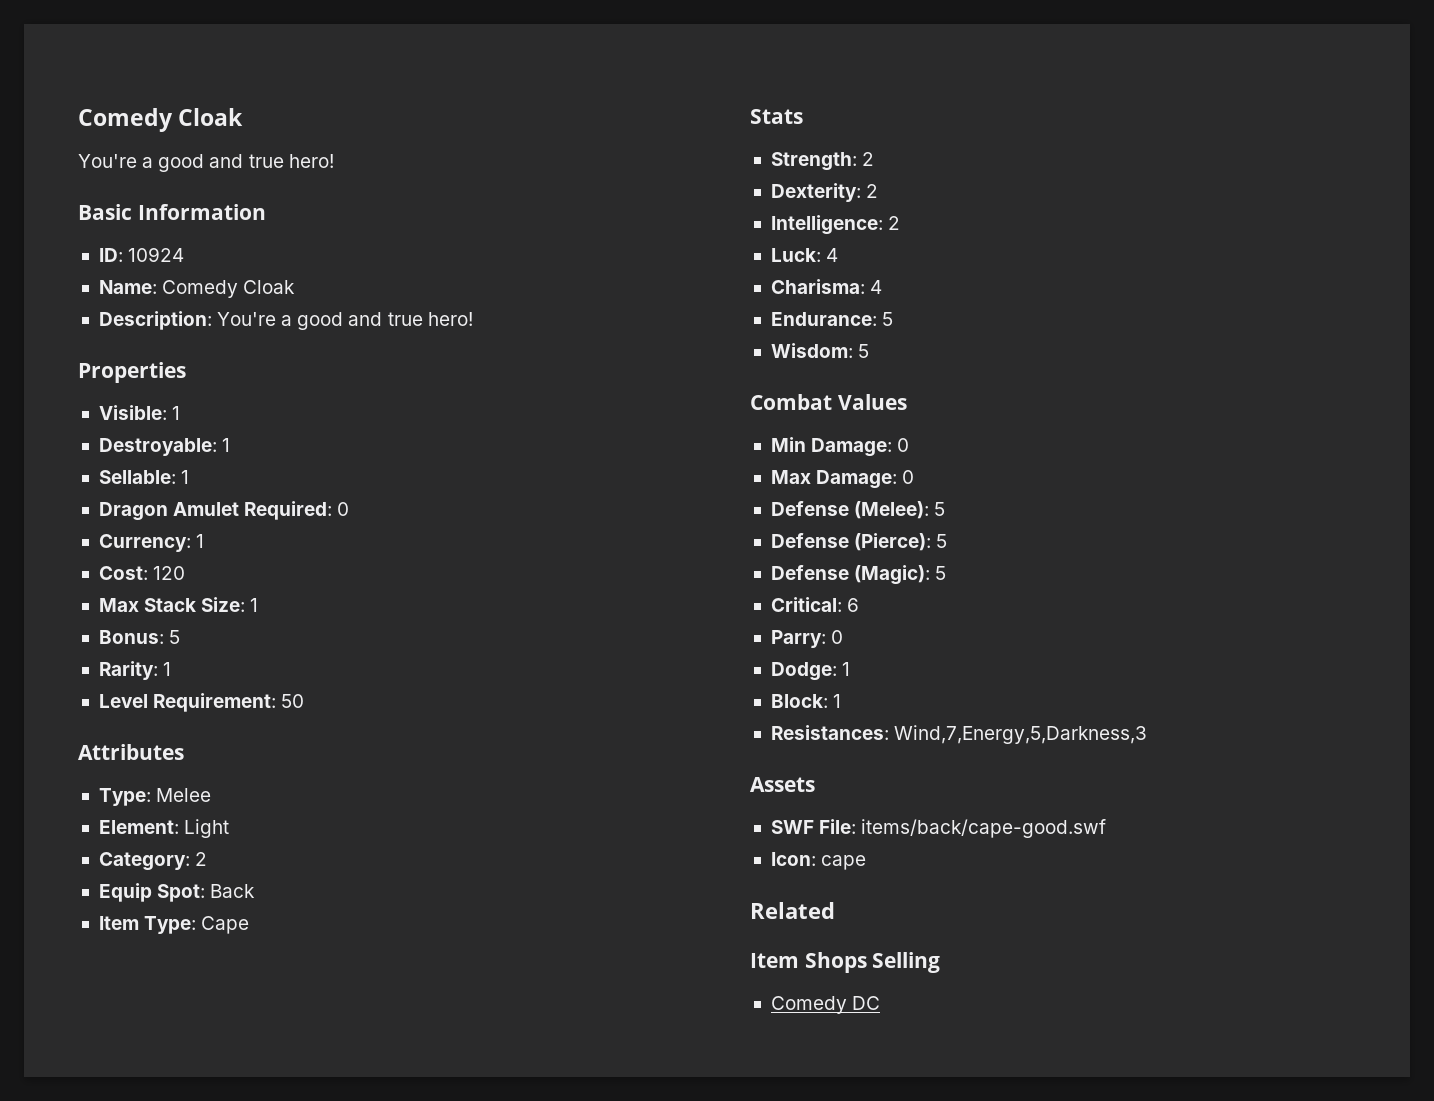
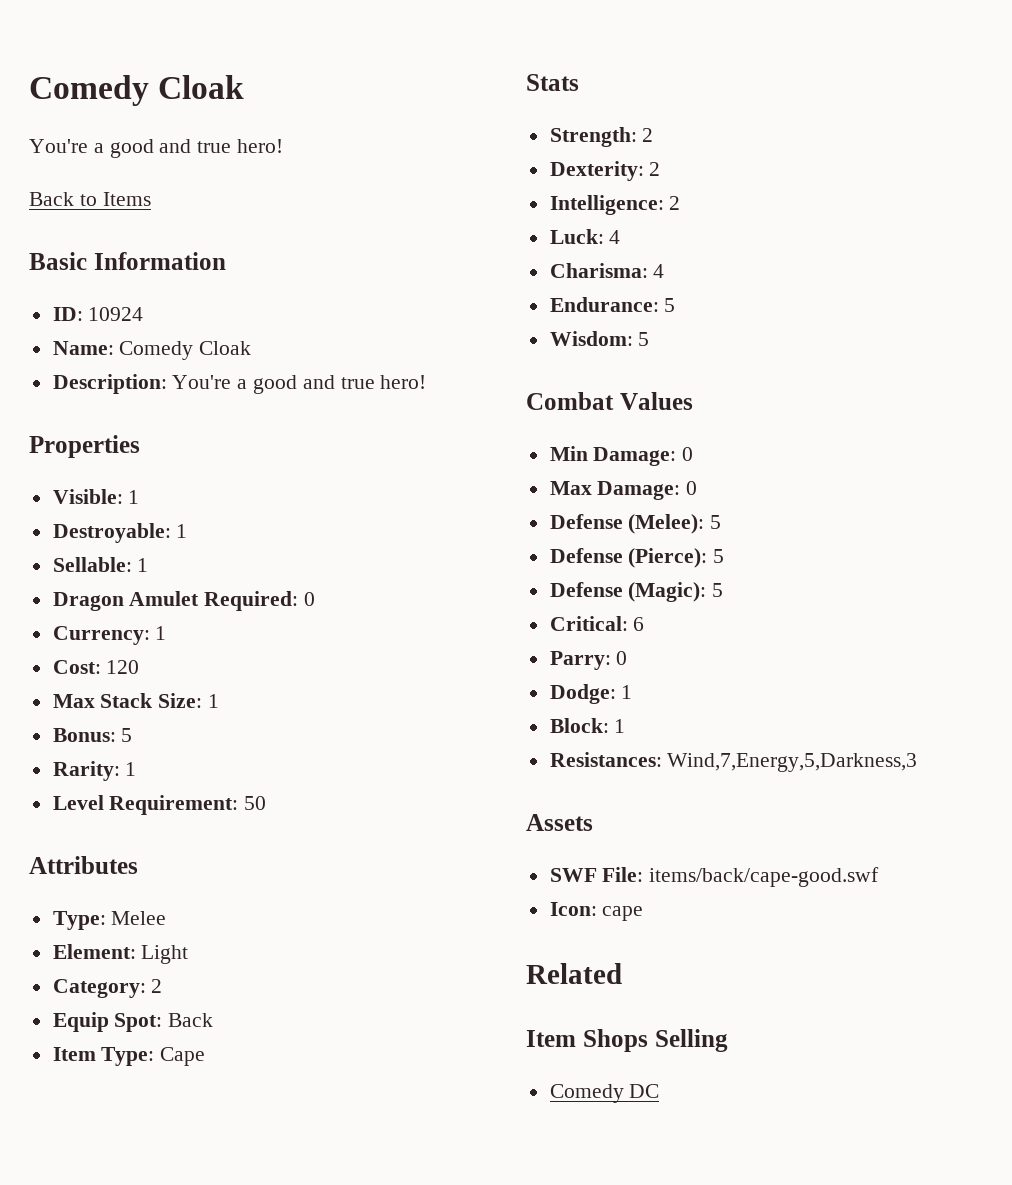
(334, 161) none -> [29,192,151,206] // Back to Items

